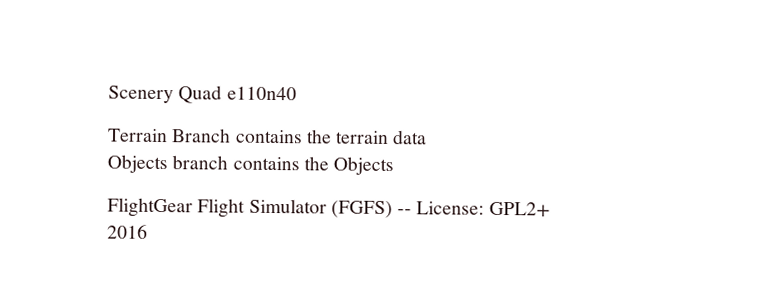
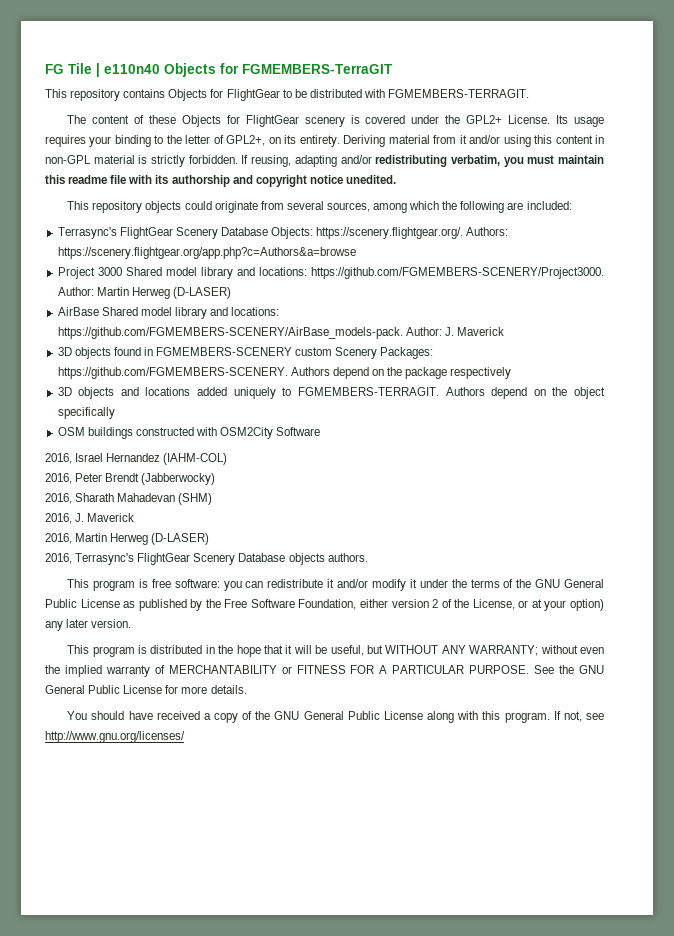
[108,85,297,104] [107,128,428,145] [107,154,395,176] [107,197,550,219] [107,224,148,239] Scenery Quad e110n40 // Terrain Branch contains the terrain data // Objects branch contains the Objects // FlightGear Flight Simulator (FGFS) -- License: GPL2+ // 2016 -> [45,63,393,77] [45,89,530,101] [67,115,605,127] [45,135,604,147] [45,155,604,167] [45,175,396,187] [67,201,572,213] [57,227,509,239] [57,247,356,259] [57,267,604,279] [57,287,231,299] [57,307,280,319] [57,327,504,339] [57,347,434,359] [57,367,512,379] [57,387,605,399] [57,407,115,419] [57,427,321,439] [45,453,228,465] [45,473,216,485] [45,493,213,505] [45,513,135,524] [45,533,210,545] [45,553,368,565] [67,579,604,591] [45,599,604,611] [45,619,132,631] [67,645,604,657] [45,665,604,677] [45,685,247,694] [67,711,605,723] [45,731,185,743] FG Tile | e110n40 Objects for FGMEMBERS-TerraGIT // This repository contains Objects for FlightGear to be distributed with FGMEMBERS-TERRAGIT. // The content of these Objects for FlightGear scenery is covered under the GPL2+ License. Its usage requires your binding to the letter of GPL2+, on its entirety. Deriving material from it and/or using this content in non-GPL material is strictly forbidden. If reusing, adapting and/or redistributing verbatim, you must maintain this readme file with its authorship and copyright notice unedited. // This repository objects could originate from several sources, among which the following are included: // Terrasync's FlightGear Scenery Database Objects: https://scenery.flightgear.org/. Authors: https://scenery.flightgear.org/app.php?c=Authors&a=browse // Project 3000 Shared model library and locations: https://github.com/FGMEMBERS-SCENERY/Project3000. Author: Martin Herweg (D-LASER) // AirBase Shared model library and locations: https://github.com/FGMEMBERS-SCENERY/AirBase_models-pack. Author: J. Maverick // 3D objects found in FGMEMBERS-SCENERY custom Scenery Packages: https://github.com/FGMEMBERS-SCENERY. Authors depend on the package respectively // 3D objects and locations added uniquely to FGMEMBERS-TERRAGIT. Authors depend on the object specifically // OSM buildings constructed with OSM2City Software // 2016, Israel Hernandez (IAHM-COL) // 2016, Peter Brendt (Jabberwocky) // 2016, Sharath Mahadevan (SHM) // 2016, J. Maverick // 2016, Martin Herweg (D-LASER) // 2016, Terrasync's FlightGear Scenery Database objects authors. // This program is free software: you can redistribute it and/or modify it under the terms of the GNU General Public License as published by the Free Software Foundation, either version 2 of the License, or at your option) any later version. // This program is distributed in the hope that it will be useful, but WITHOUT ANY WARRANTY; without even the implied warranty of MERCHANTABILITY or FITNESS FOR A PARTICULAR PURPOSE. See the GNU General Public License for more details. // You should have received a copy of the GNU General Public License along with this program. If not, see http://www.gnu.org/licenses/

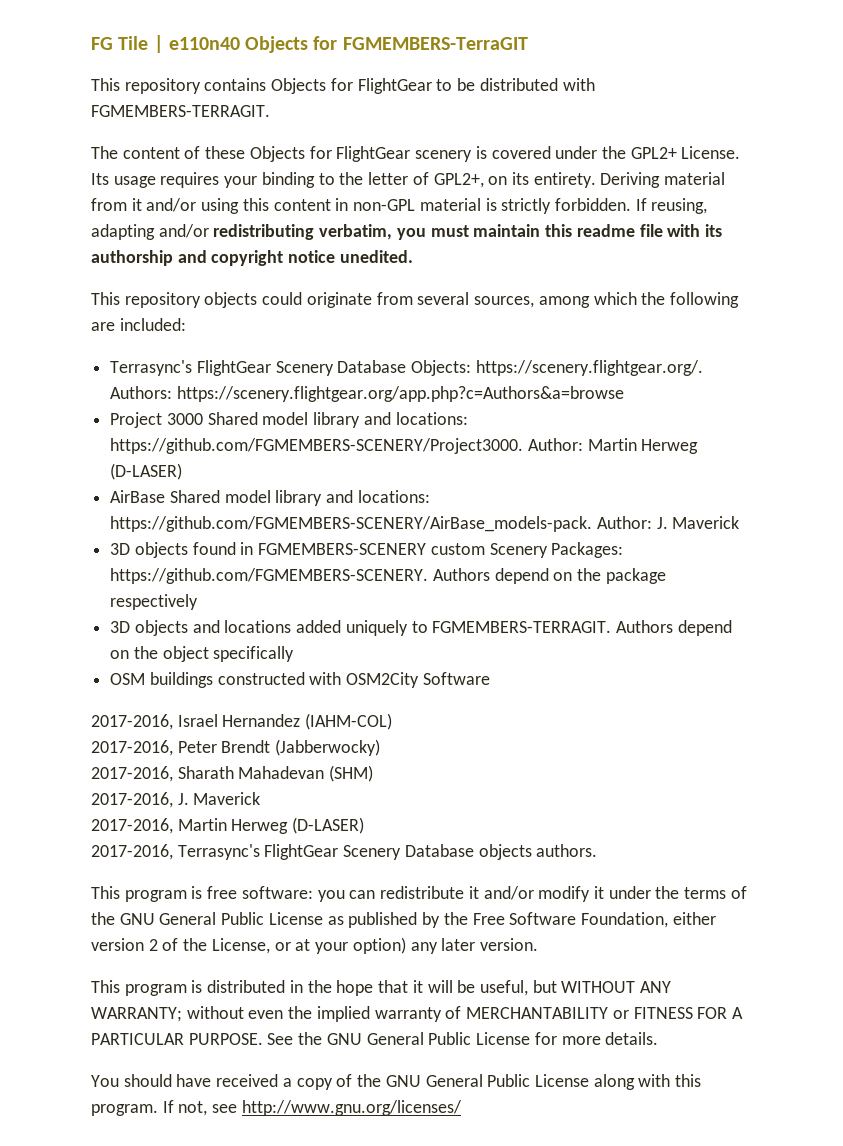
[45,453,72,464] 2016, -> [91,714,173,730] 2017-2016,
[45,473,72,484] 2016, -> [91,740,173,756] 2017-2016,
[45,493,72,504] 2016, -> [91,766,173,782] 2017-2016,
[45,513,135,524] [45,533,210,545] [45,553,72,564] 2016, J. Maverick // 2016, Martin Herweg (D-LASER) // 2016, -> [91,792,261,808] [91,817,365,834] [91,844,173,860] 2017-2016, J. Maverick // 2017-2016, Martin Herweg (D-LASER) // 2017-2016,

